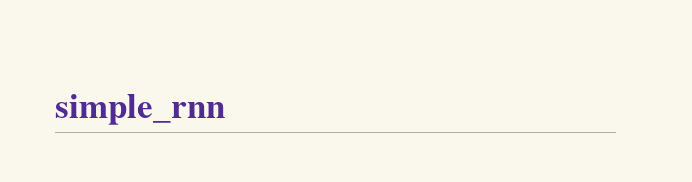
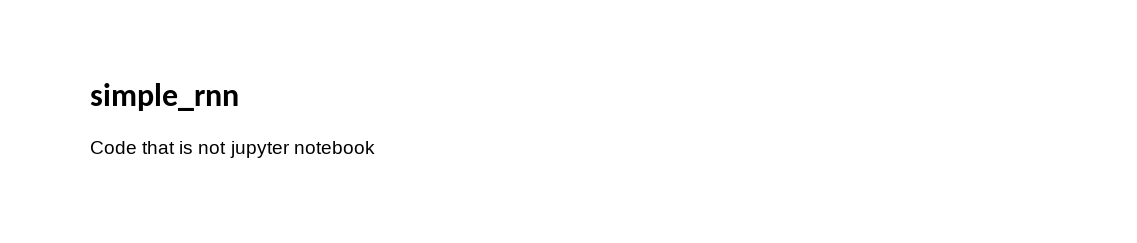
(225, 109) none -> [90,141,375,158] // Code that is not jupyter notebook

